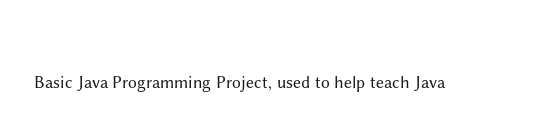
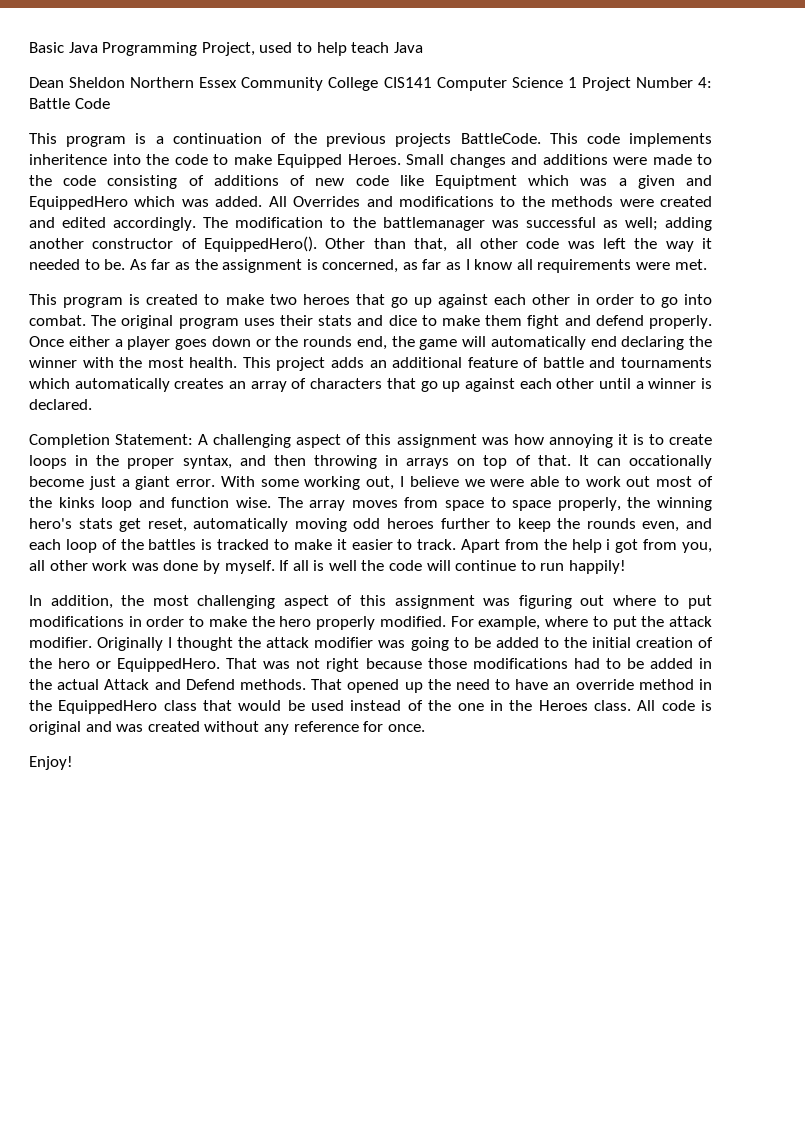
(446, 83) none -> [29,77,713,91] [29,98,110,109] [29,133,712,147] [29,154,712,168] [29,175,712,189] [29,196,712,210] [29,217,713,231] [29,236,712,252] [29,259,707,273] [29,294,712,308] [29,315,712,329] [29,336,712,350] [29,357,712,371] [29,378,712,392] [29,399,92,410] [29,434,712,448] [29,455,712,469] [29,476,714,490] [29,497,713,511] [29,518,712,532] [29,539,713,553] [29,560,627,574] [29,595,712,609] [29,616,713,630] [29,637,713,651] [29,658,713,672] [29,679,712,693] [29,700,713,714] [29,721,425,735] [29,756,73,770] // Dean Sheldon Northern Essex Community College CIS141 Computer Science 1 Project Number 4: Battle Code // This program is a continuation of the previous projects BattleCode. This code implements inheritence into the code to make Equipped Heroes. Small changes and additions were made to the code consisting of additions of new code like Equiptment which was a given and EquippedHero which was added. All Overrides and modifications to the methods were created and edited accordingly. The modification to the battlemanager was successful as well; adding another constructor of EquippedHero(). Other than that, all other code was left the way it needed to be. As far as the assignment is concerned, as far as I know all requirements were met. // This program is created to make two heroes that go up against each other in order to go into combat. The original program uses their stats and dice to make them fight and defend properly. Once either a player goes down or the rounds end, the game will automatically end declaring the winner with the most health. This project adds an additional feature of battle and tournaments which automatically creates an array of characters that go up against each other until a winner is declared. // Completion Statement: A challenging aspect of this assignment was how annoying it is to create loops in the proper syntax, and then throwing in arrays on top of that. It can occationally become just a giant error. With some working out, I believe we were able to work out most of the kinks loop and function wise. The array moves from space to space properly, the winning hero's stats get reset, automatically moving odd heroes further to keep the rounds even, and each loop of the battles is tracked to make it easier to track. Apart from the help i got from you, all other work was done by myself. If all is well the code will continue to run happily! // In addition, the most challenging aspect of this assignment was figuring out where to put modifications in order to make the hero properly modified. For example, where to put the attack modifier. Originally I thought the attack modifier was going to be added to the initial creation of the hero or EquippedHero. That was not right because those modifications had to be added in the actual Attack and Defend methods. That opened up the need to have an override method in the EquippedHero class that would be used instead of the one in the Heroes class. All code is original and was created without any reference for once. // Enjoy!

